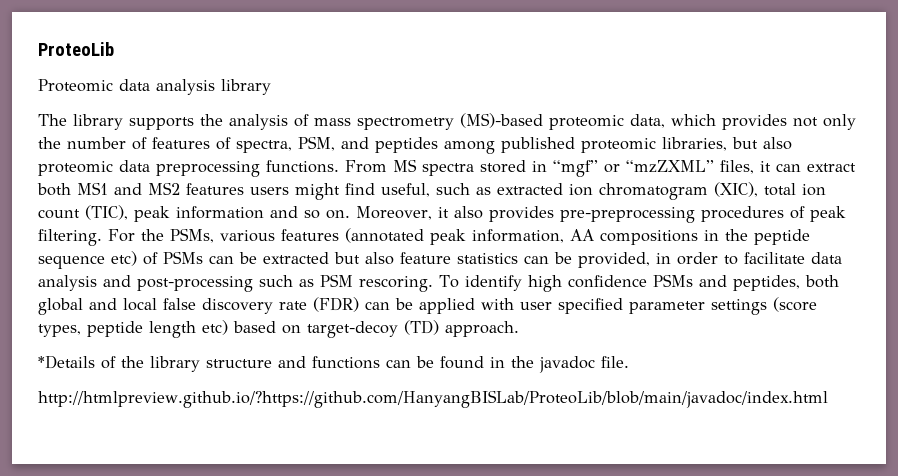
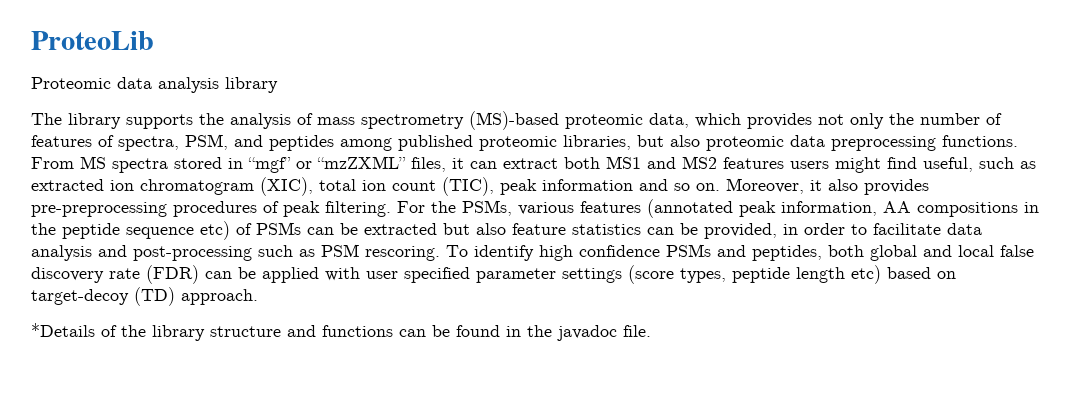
[38,390,828,408] // http://htmlpreview.github.io/?https://github.com/HanyangBISLab/ProteoLib/blob/main/javadoc/index.html -> (651, 331) none

